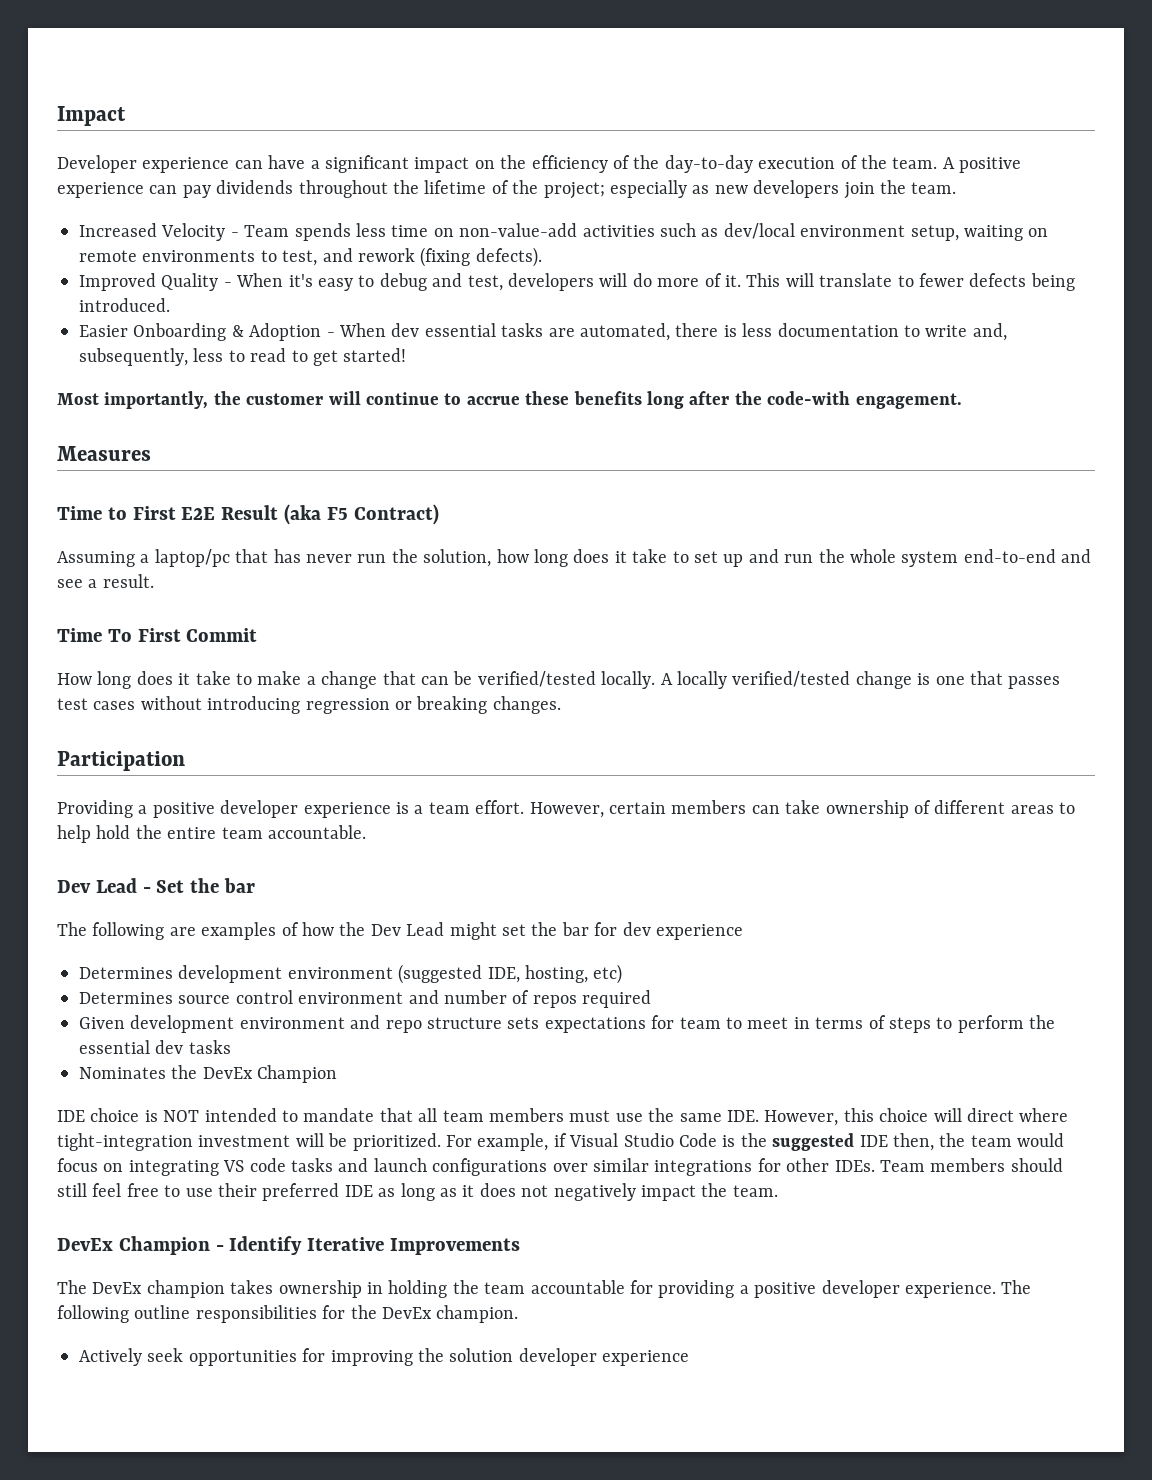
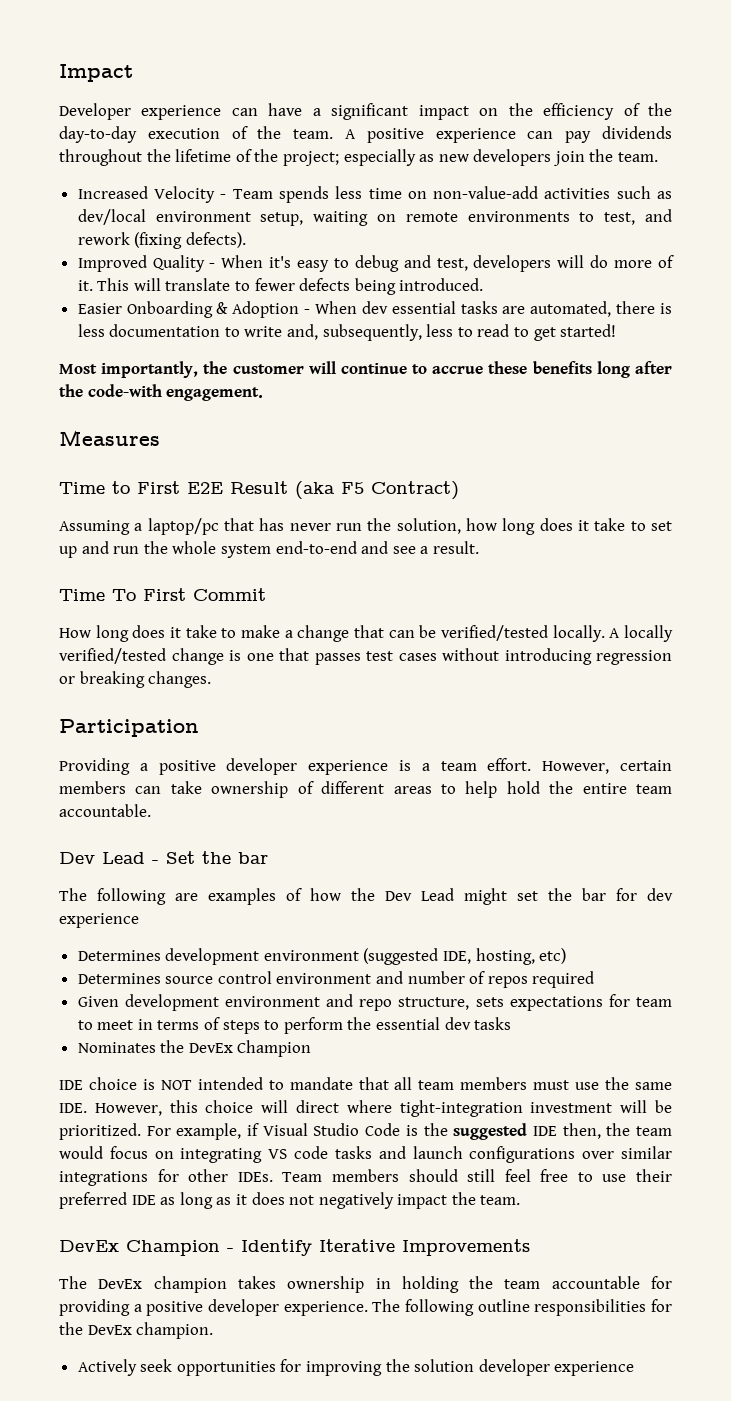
[426,1017,502,1029] structure -> [398,997,470,1010] structure,

